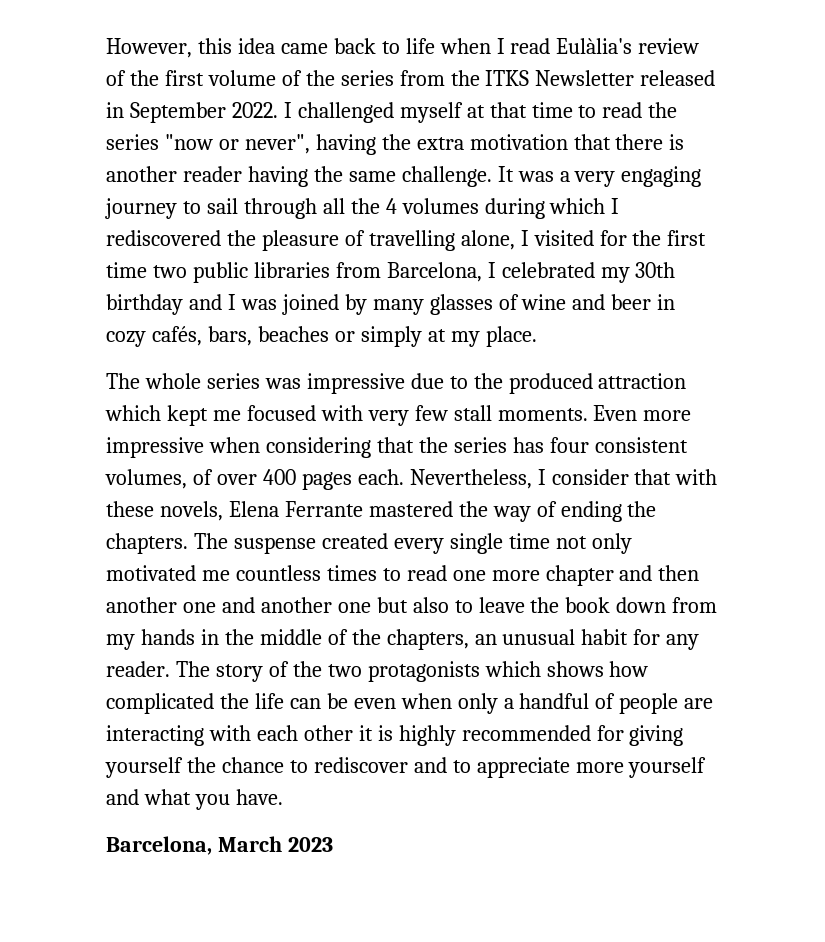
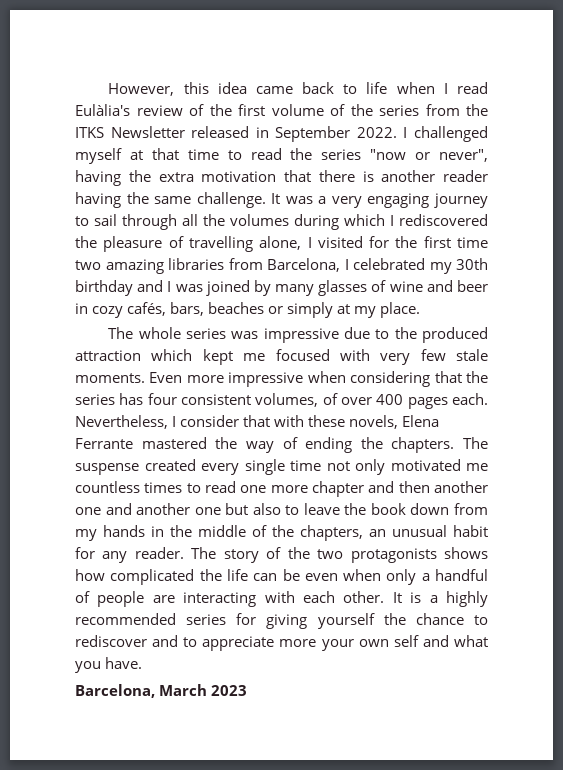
[385,198,397,214] 4 -> (225, 220) none
[192,262,248,283] public -> [105,259,164,274] amazing
[453,405,492,421] stall -> [456,349,488,361] stale
[484,661,541,677] which -> (437, 555) none
[303,725,393,741] other it is -> [343,591,438,603] other. It is a
(591, 733) none -> [186,614,227,625] series
[628,757,707,778] yourself -> [321,635,419,651] your own self

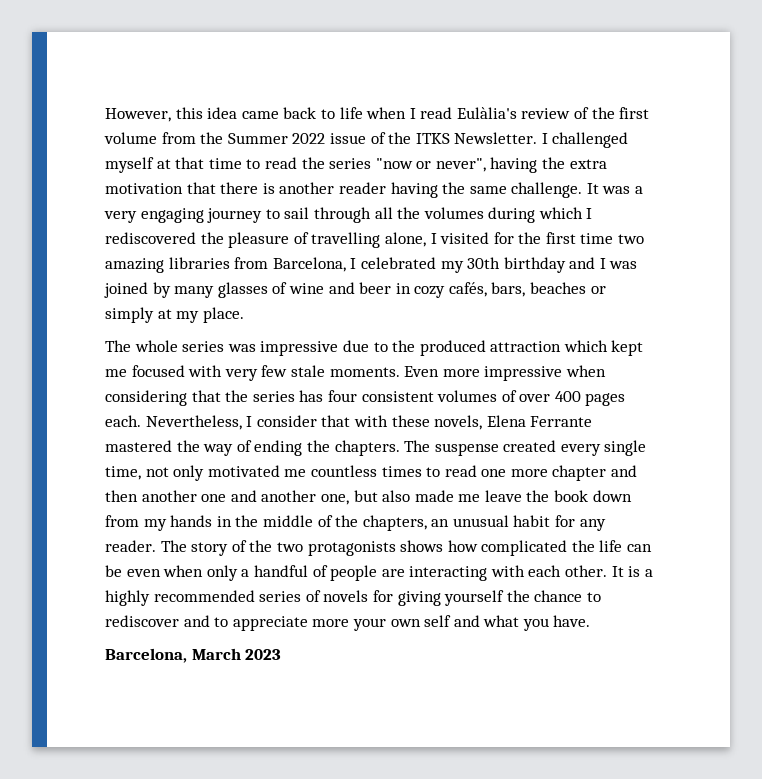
[330,104,488,116] [75,126,397,142] of the series from the ITKS Newsletter released in September 2022. -> [161,132,538,144] from the Summer 2022 issue of the ITKS Newsletter.
[255,393,319,407] volumes, -> [437,390,498,402] volumes
[290,460,321,471] time -> [105,466,141,480] time,
[194,507,221,515] one -> [320,494,349,505] one,
[285,505,300,515] to -> [414,490,481,502] made me
(227, 619) none -> [305,590,369,602] of novels

